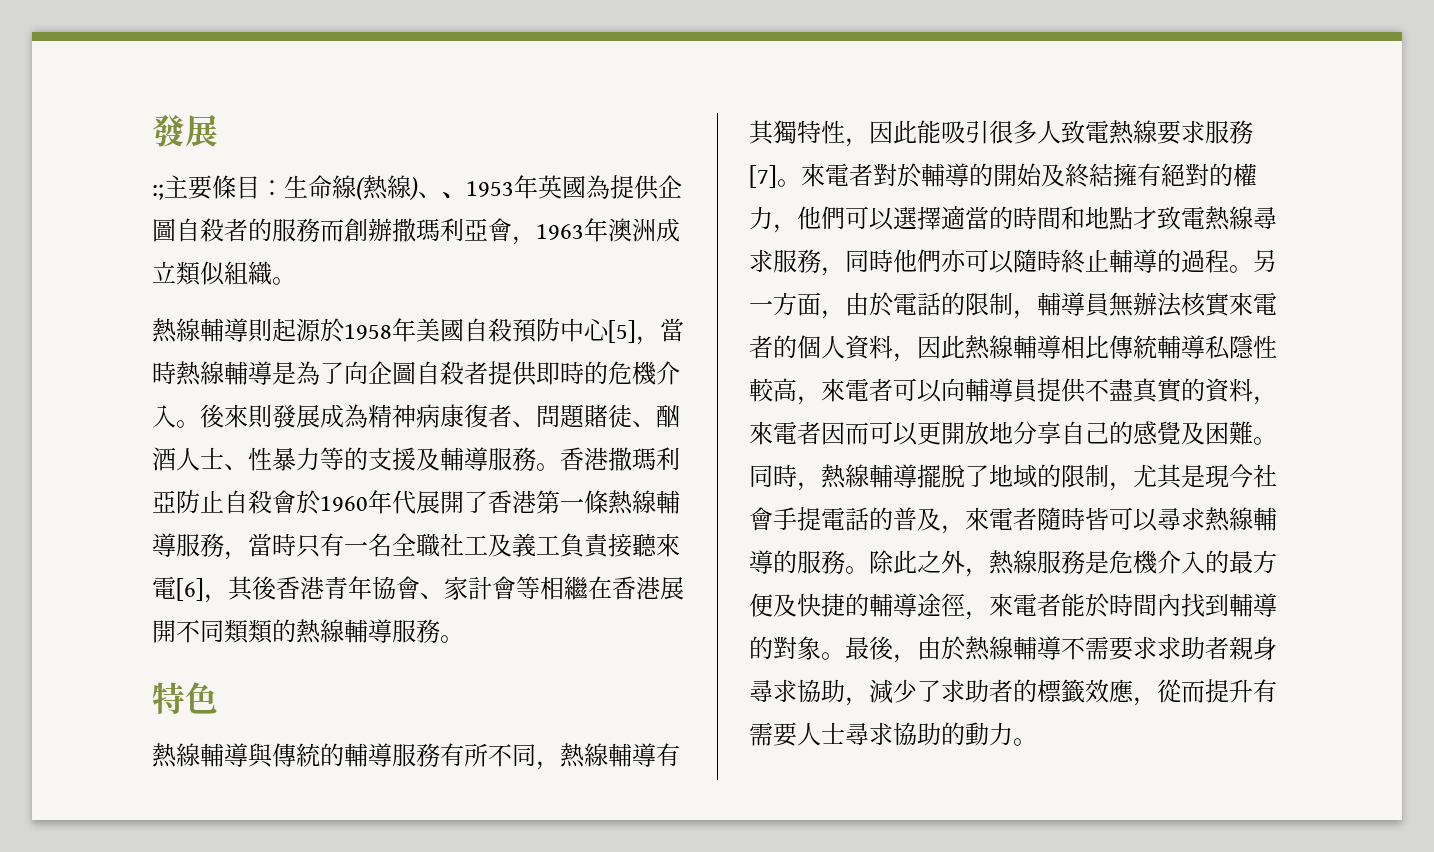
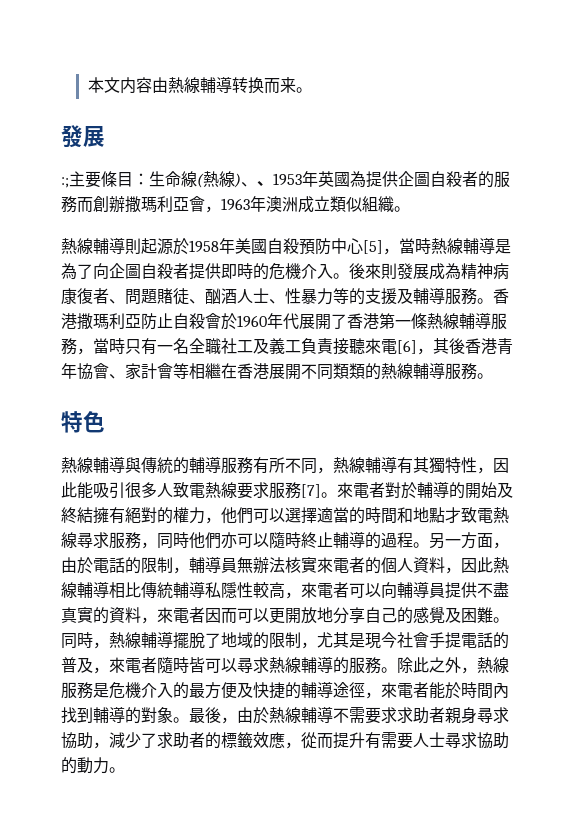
(152, 130) none -> [87,76,312,94] 本文内容由熱線輔導转换而来。 //

